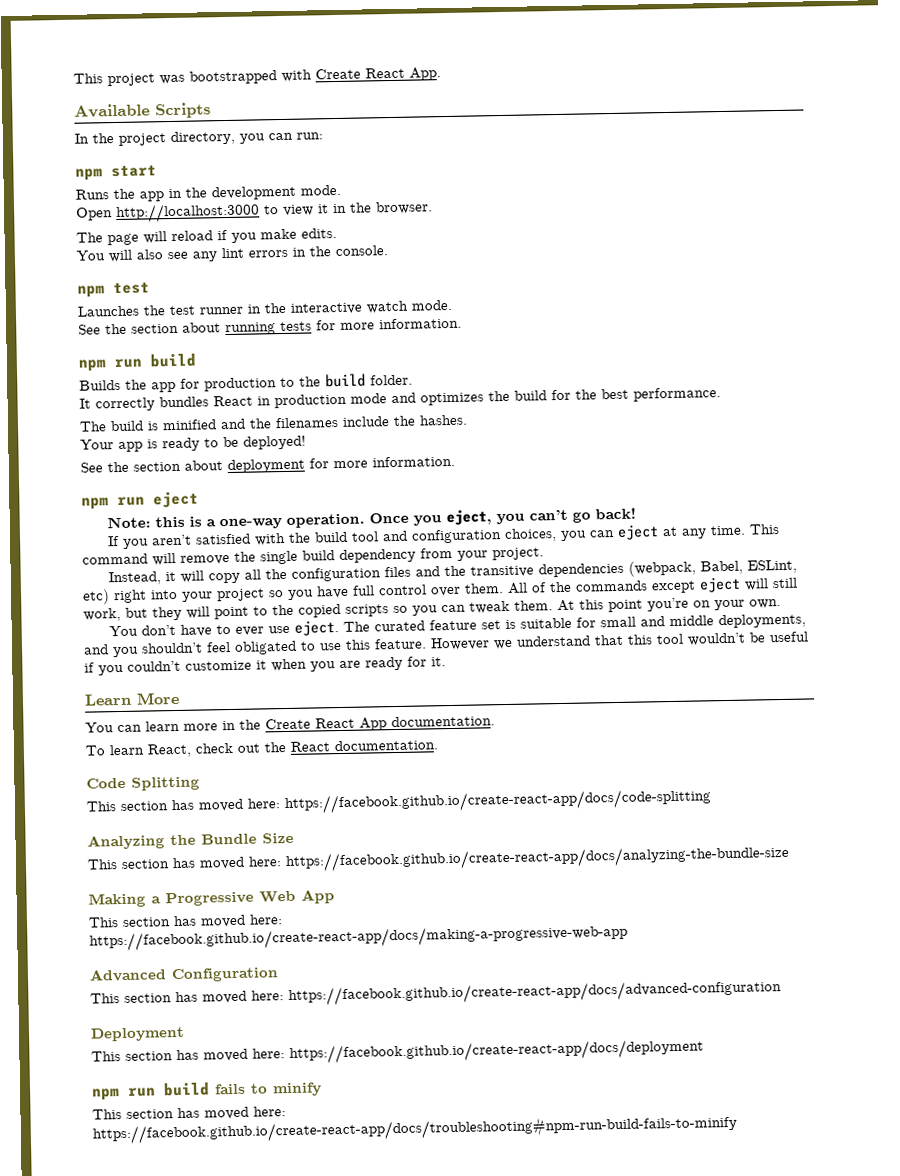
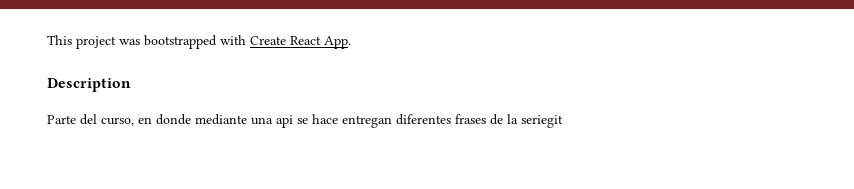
[74,102,211,119] [74,130,323,146] [75,165,157,181] [75,184,341,202] [76,201,433,223] [76,228,337,246] [76,245,388,263] [77,282,150,298] [77,299,452,317] [78,317,462,336] [78,353,196,372] [79,373,413,393] [79,387,721,412] [79,414,468,432] [80,435,306,452] [80,455,455,474] [81,491,199,510] [107,507,637,530] [108,524,781,549] [82,547,544,566] [108,559,798,586] [82,576,798,605] [83,597,781,622] [109,613,807,637] [83,631,809,658] [84,656,446,676] [84,691,180,706] [85,715,495,733] [85,739,438,758] [86,776,200,791] [86,788,712,815] [87,832,294,850] [87,844,790,873] [88,889,335,908] [88,914,283,928] [89,923,628,952] [89,967,279,983] [90,979,782,1006] [90,1026,185,1042] [91,1038,704,1064] [92,1082,322,1101] [92,1106,286,1120] [92,1113,737,1145] Available Scripts // In the project directory, you can run: // npm start // Runs the app in the development mode. // Open http://localhost:3000 to view it in the browser. // The page will reload if you make edits. // You will also see any lint errors in the console. // npm test // Launches the test runner in the interactive watch mode. // See the section about running tests for more information. // npm run build // Builds the app for production to the build folder. // It correctly bundles React in production mode and optimizes the build for the best performance. // The build is minified and the filenames include the hashes. // Your app is ready to be deployed! // See the section about deployment for more information. // npm run eject // Note: this is a one-way operation. Once you eject, you can’t go back! // If you aren’t satisfied with the build tool and configuration choices, you can eject at any time. This command will remove the single build dependency from your project. // Instead, it will copy all the configuration files and the transitive dependencies (webpack, Babel, ESLint, etc) right into your project so you have full control over them. All of the commands except eject will still work, but they will point to the copied scripts so you can tweak them. At this point you’re on your own. // You don’t have to ever use eject. The curated feature set is suitable for small and middle deployments, and you shouldn’t feel obligated to use this feature. However we understand that this tool wouldn’t be useful if you couldn’t customize it when you are ready for it. // Learn More // You can learn more in the Create React App documentation. // To learn React, check out the React documentation. // Code Splitting // This section has moved here: https://facebook.github.io/create-react-app/docs/code-splitting // Analyzing the Bundle Size // This section has moved here: https://facebook.github.io/create-react-app/docs/analyzing-the-bundle-size // Making a Progressive Web App // This section has moved here: https://facebook.github.io/create-react-app/docs/making-a-progressive-web-app // Advanced Configuration // This section has moved here: https://facebook.github.io/create-react-app/docs/advanced-configuration // Deployment // This section has moved here: https://facebook.github.io/create-react-app/docs/deployment // npm run build fails to minify // This section has moved here: https://facebook.github.io/create-react-app/docs/troubleshooting#npm-run-build-fails-to-minify -> [47,78,131,92] [47,114,563,128] Description // Parte del curso, en donde mediante una api se hace entregan diferentes frases de la seriegit

